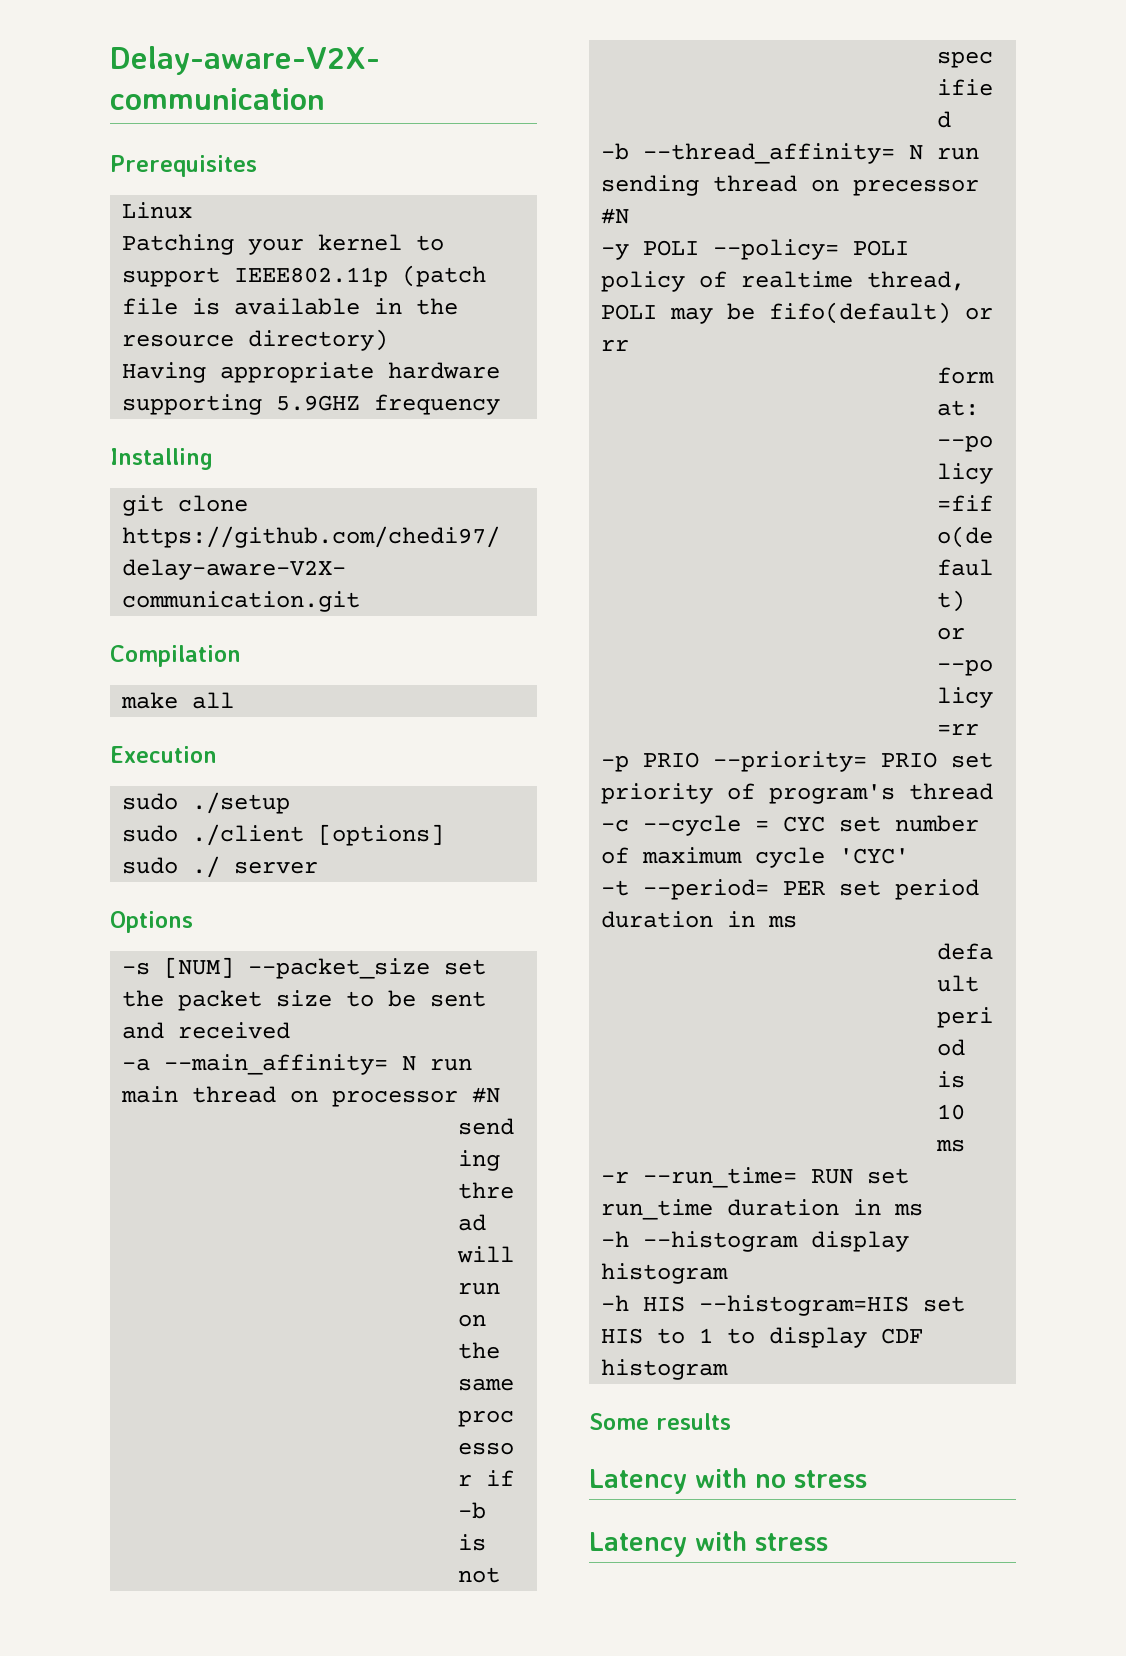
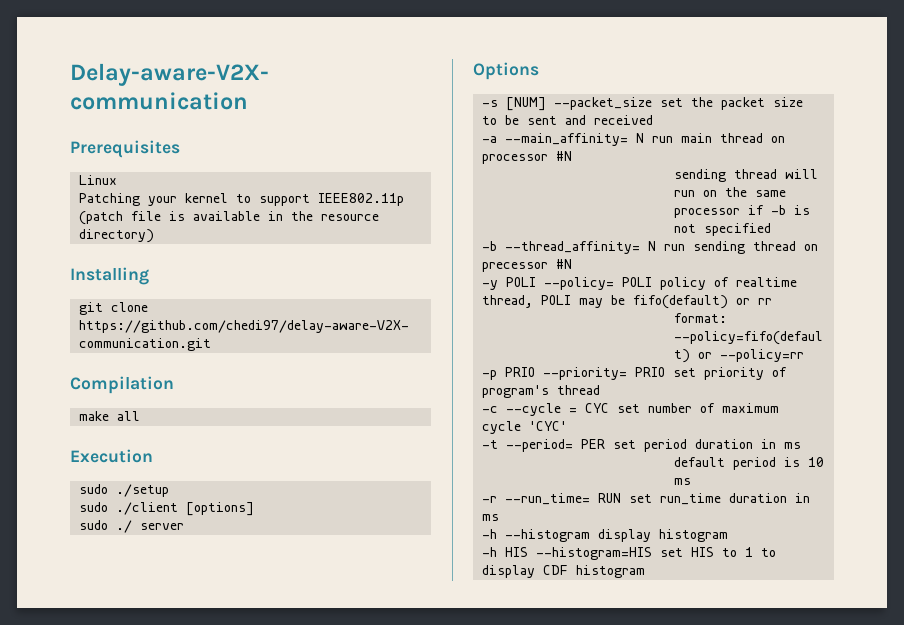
[122,362,501,383] [122,394,501,415] // Having appropriate hardware supporting 5.9GHZ frequency -> (154, 236) none
[589,1413,731,1430] [589,1468,867,1494] [589,1531,828,1557] // Some results // Latency with no stress // Latency with stress -> (645, 571) none

